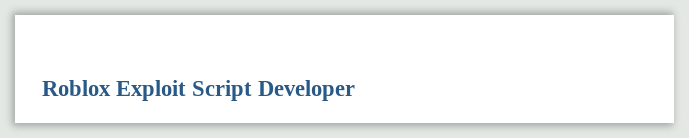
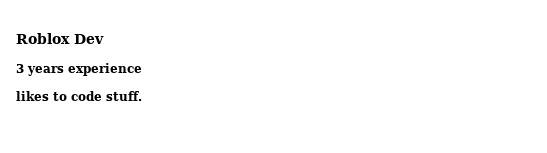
[116,80,356,101] Exploit Script Developer -> [74,34,104,44] [16,63,142,76] [16,91,142,101] Dev // 3 years experience // likes to code stuff.

